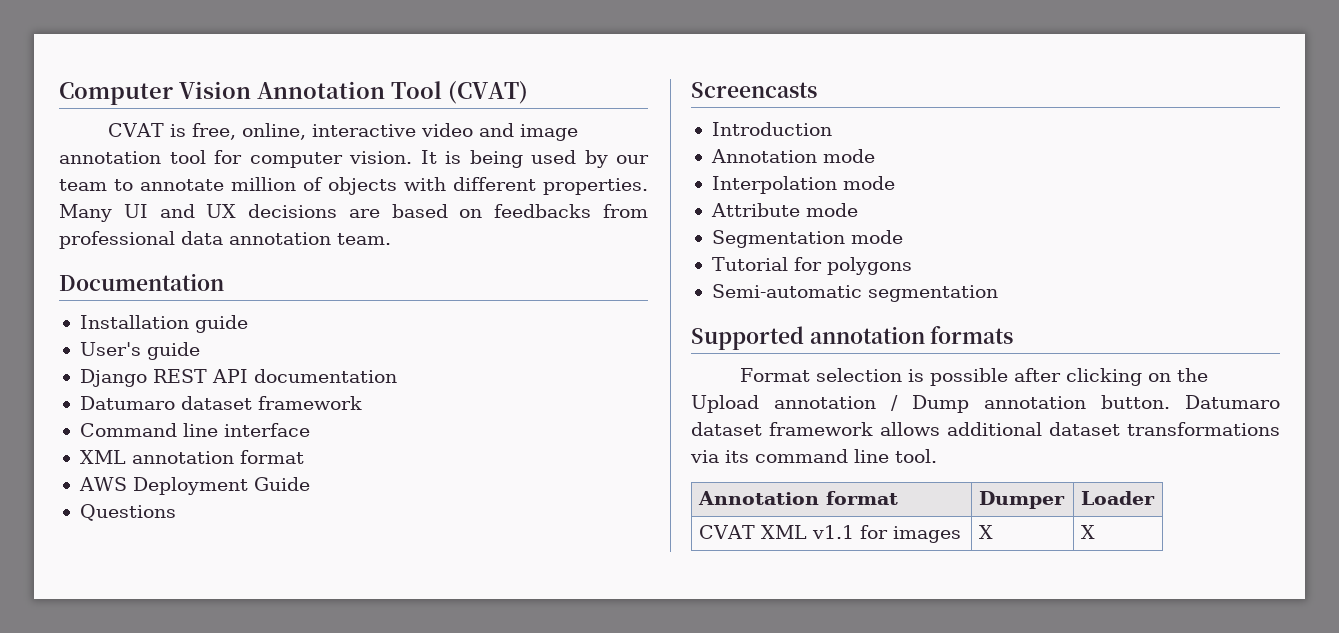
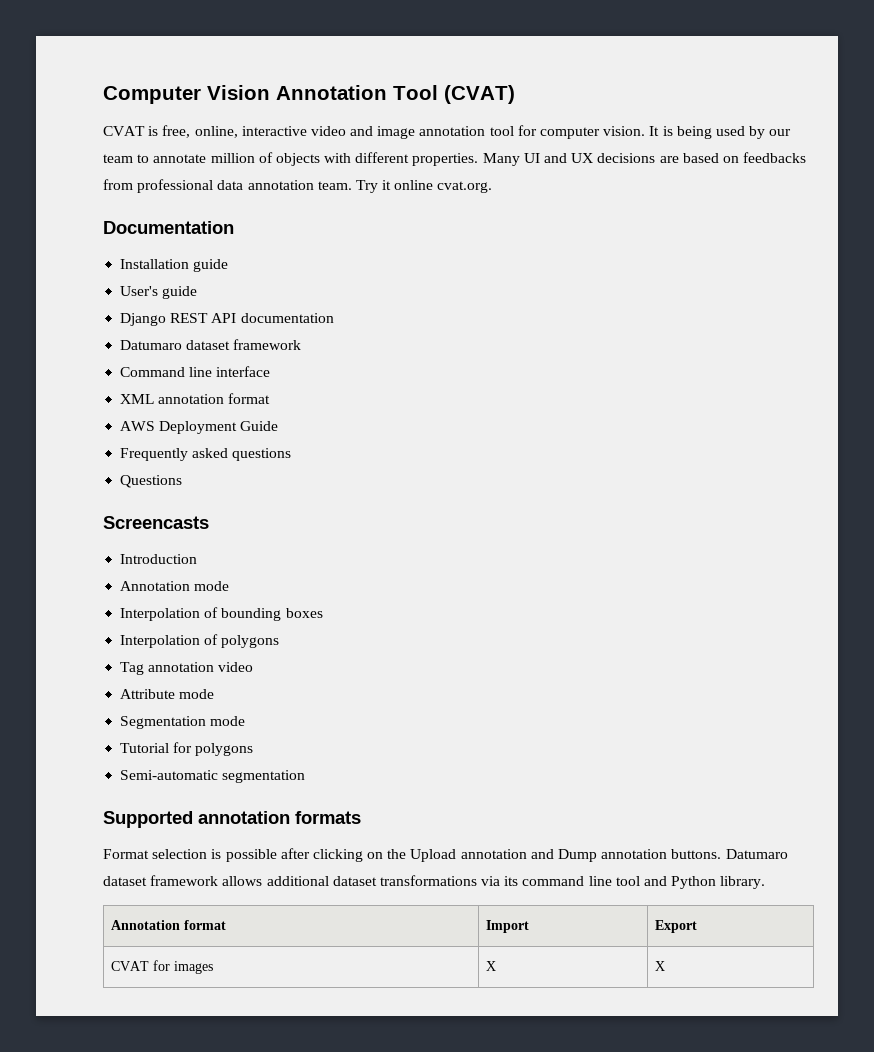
(391, 239) none -> [355,180,493,193] Try it online cvat.org.
(310, 484) none -> [120,448,292,461] // Frequently asked questions
[842,176,895,190] mode -> [204,607,323,621] [120,634,280,648] [120,662,254,675] of bounding boxes // Interpolation of polygons // Tag annotation video
[891,395,898,411] / -> [530,849,554,859] and
[1101,395,1170,409] button. -> [671,849,722,859] buttons.
[895,449,937,463] tool. -> [615,876,766,889] tool and Python library.
[978,491,1065,509] [1080,491,1155,505] [698,525,854,539] Dumper | Loader // CVAT XML v1.1 -> [485,920,529,933] [654,920,697,933] [110,961,149,971] Import | Export // CVAT

